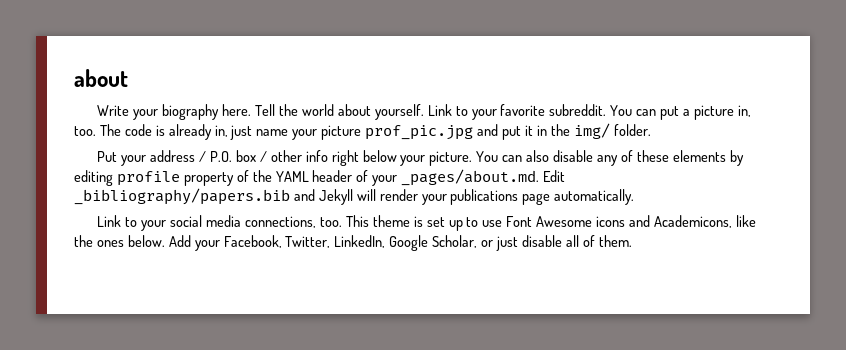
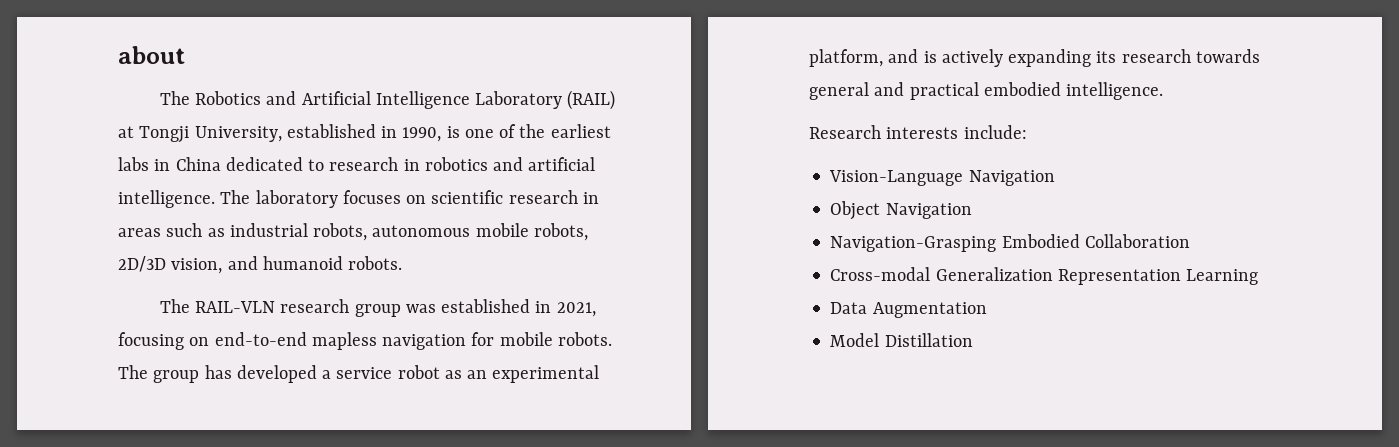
[97,104,751,120] [74,123,651,140] [97,150,744,166] [74,169,566,186] [74,188,635,205] [97,215,756,231] [74,235,632,251] Write your biography here. Tell the world about yourself. Link to your favorite subreddit. You can put a picture in, too. The code is already in, just name your picture prof_pic.jpg and put it in the img/ folder. // Put your address / P.O. box / other info right below your picture. You can also disable any of these elements by editing profile property of the YAML header of your _pages/about.md. Edit _bibliography/papers.bib and Jekyll will render your publications page automatically. // Link to your social media connections, too. This theme is set up to use Font Awesome icons and Academicons, like the ones below. Add your Facebook, Twitter, LinkedIn, Google Scholar, or just disable all of them. -> [159,90,616,110] [118,124,611,143] [118,157,596,171] [118,190,599,208] [118,223,588,241] [118,256,403,274] [159,299,596,317] [118,332,612,350] [118,365,600,383] [809,49,1260,67] [809,82,1164,100] [809,125,1027,139] [829,170,1055,186] [830,201,972,220] [830,234,1190,252] [830,267,1259,285] [830,302,987,318] [830,333,973,347] The Robotics and Artificial Intelligence Laboratory (RAIL) at Tongji University, established in 1990, is one of the earliest labs in China dedicated to research in robotics and artificial intelligence. The laboratory focuses on scientific research in areas such as industrial robots, autonomous mobile robots, 2D/3D vision, and humanoid robots. // The RAIL-VLN research group was established in 2021, focusing on end-to-end mapless navigation for mobile robots. The group has developed a service robot as an experimental platform, and is actively expanding its research towards general and practical embodied intelligence. // Research interests include: // Vision-Language Navigation // Object Navigation // Navigation-Grasping Embodied Collaboration // Cross-modal Generalization Representation Learning // Data Augmentation // Model Distillation

